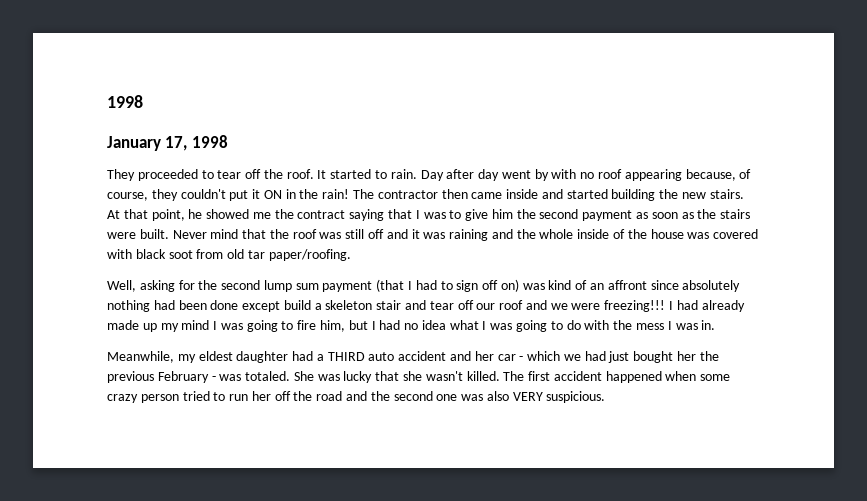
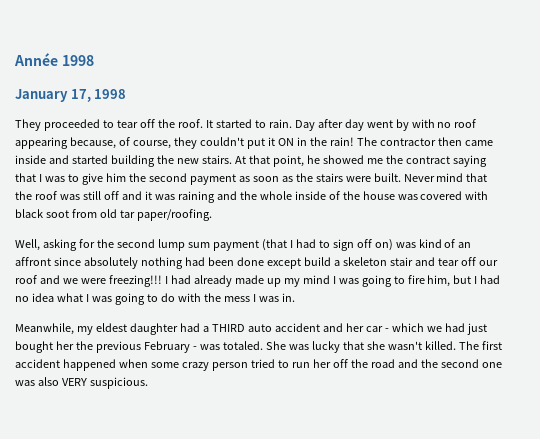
(107, 101) none -> [14,53,58,66] Année

